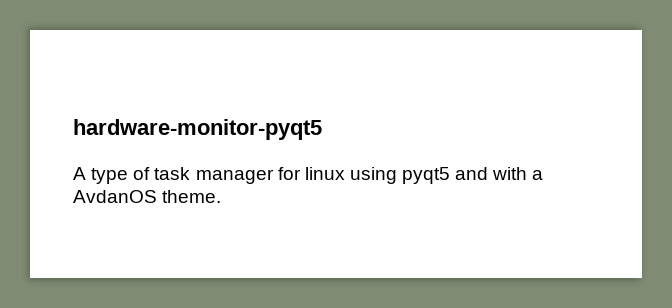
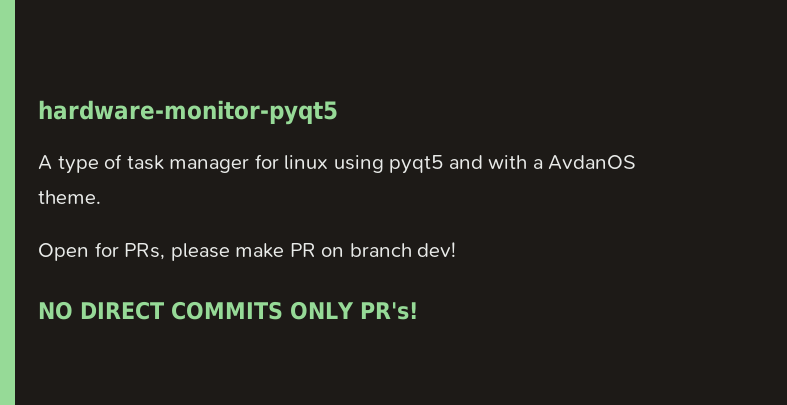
(222, 196) none -> [38,242,457,261] [38,301,418,320] // Open for PRs, please make PR on branch dev! // NO DIRECT COMMITS ONLY PR's!

